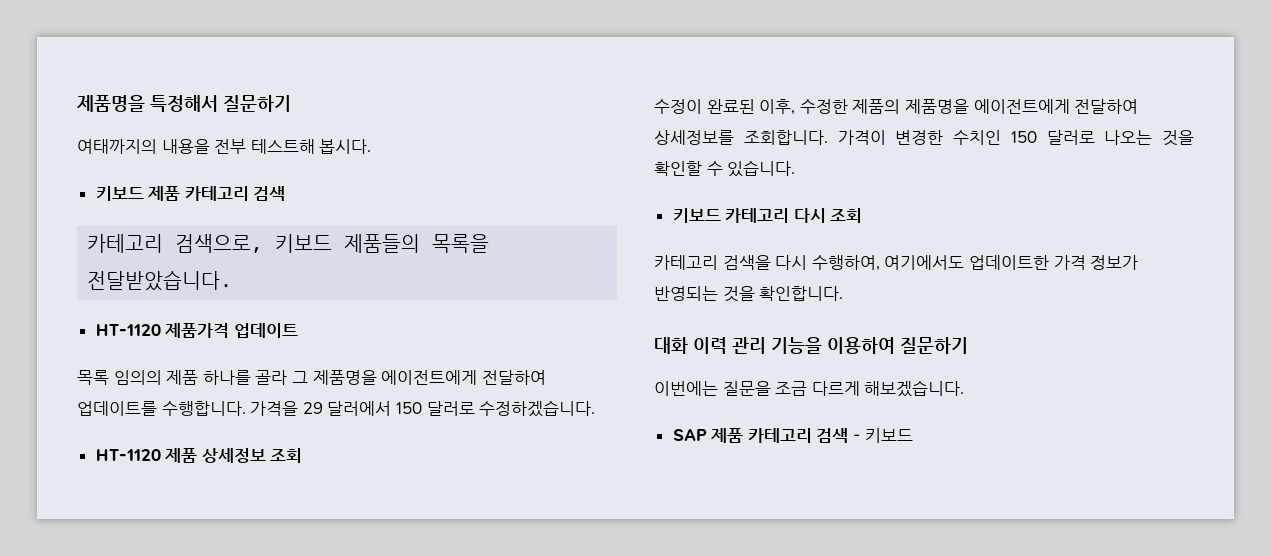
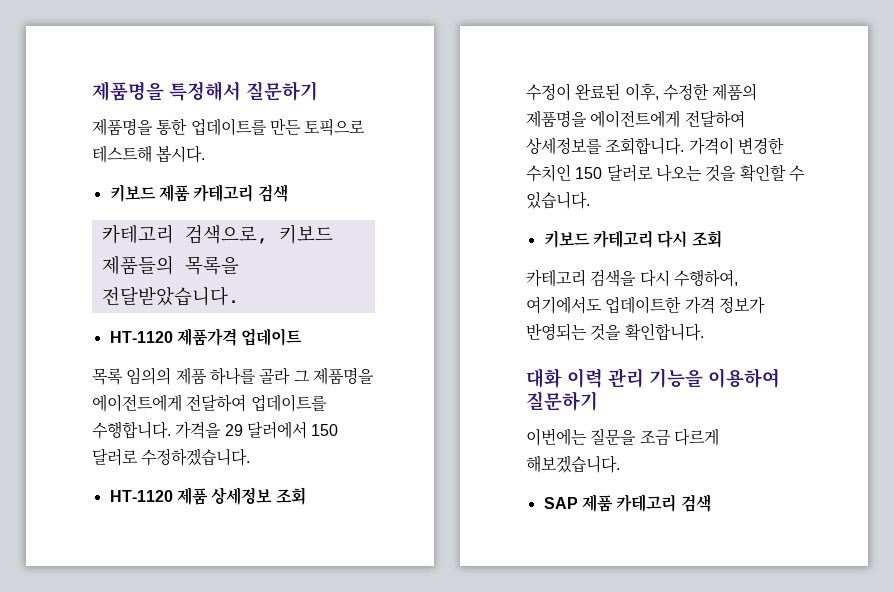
[77,139,247,154] 여태까지의 내용을 전부 -> [92,118,366,136] 제품명을 통한 업데이트를 만든 토픽으로
[853,428,913,443] - 키보드 -> (711, 503) none

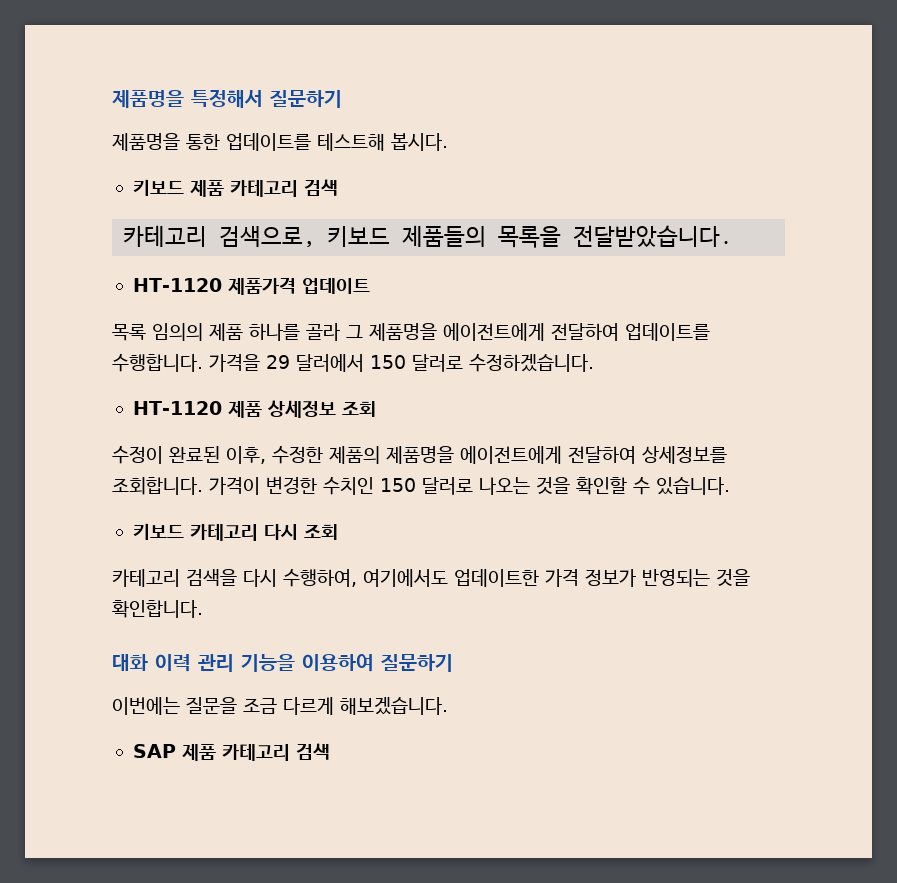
[269,118,366,136] 만든 토픽으로 -> (311, 142) none

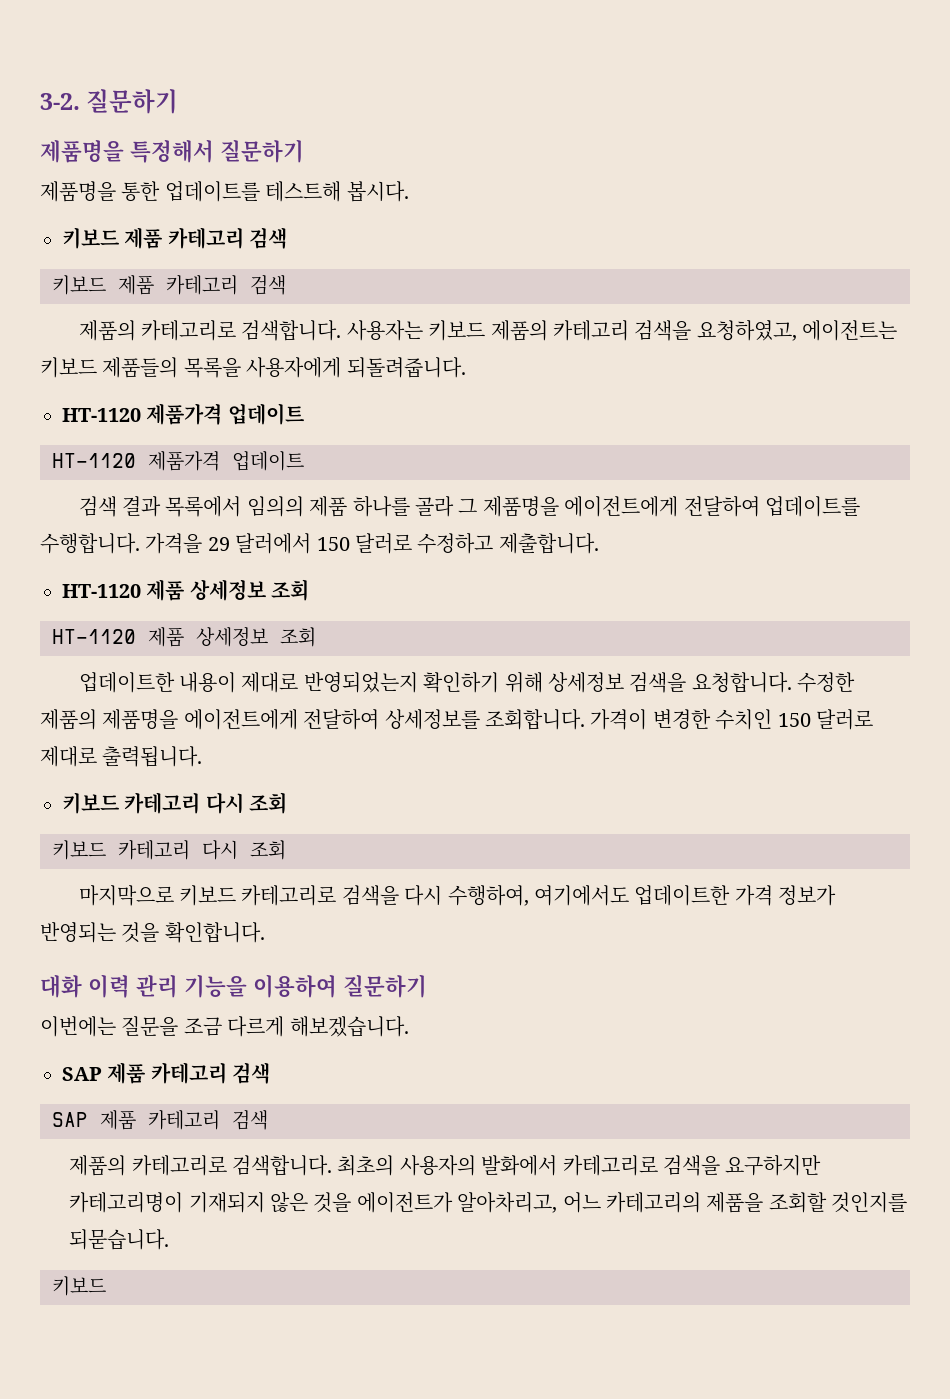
(112, 99) none -> [40,89,179,114] 3-2. 질문하기 //
[123,225,316,248] 카테고리 검색으로, -> [52,275,286,295] [78,320,898,341] 키보드 제품 카테고리 검색 // 제품의 카테고리로 검색합니다. 사용자는 키보드 제품의 카테고리 검색을 요청하였고, 에이전트는
[573,225,733,247] [132,277,370,295] [112,324,146,341] 전달받았습니다. // HT-1120 제품가격 업데이트 // 목록 -> [246,357,466,378] [62,403,304,425] [52,451,304,471] [78,496,242,517] 사용자에게 되돌려줍니다. // HT-1120 제품가격 업데이트 // HT-1120 제품가격 업데이트 // 검색 결과 목록에서
[469,354,594,372] [132,400,376,418] [112,446,266,464] 수정하겠습니다. // HT-1120 제품 상세정보 조회 // 수정이 완료된 이후, -> [417,533,599,554] [62,579,310,601] [52,627,316,647] [78,672,792,693] 수정하고 제출합니다. // HT-1120 제품 상세정보 조회 // HT-1120 제품 상세정보 조회 // 업데이트한 내용이 제대로 반영되었는지 확인하기 위해 상세정보 검색을 요청합니다.
[479,477,730,495] [132,523,338,541] [112,569,180,587] 나오는 것을 확인할 수 있습니다. // 키보드 카테고리 다시 조회 // 카테고리 -> [40,746,203,767] [62,792,288,814] [52,840,286,860] [78,885,337,906] 제대로 출력됩니다. // 키보드 카테고리 다시 조회 // 키보드 카테고리 다시 조회 // 마지막으로 키보드 카테고리로
(330, 751) none -> [52,1110,268,1130] [69,1155,822,1176] [69,1192,908,1213] [69,1229,170,1250] [52,1276,106,1296] // SAP 제품 카테고리 검색 // 제품의 카테고리로 검색합니다. 최초의 사용자의 발화에서 카테고리로 검색을 요구하지만 카테고리명이 기재되지 않은 것을 에이전트가 알아차리고, 어느 카테고리의 제품을 조회할 것인지를 되묻습니다. // 키보드

